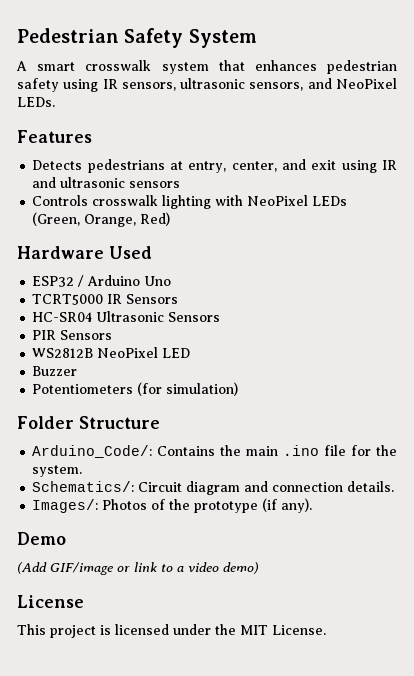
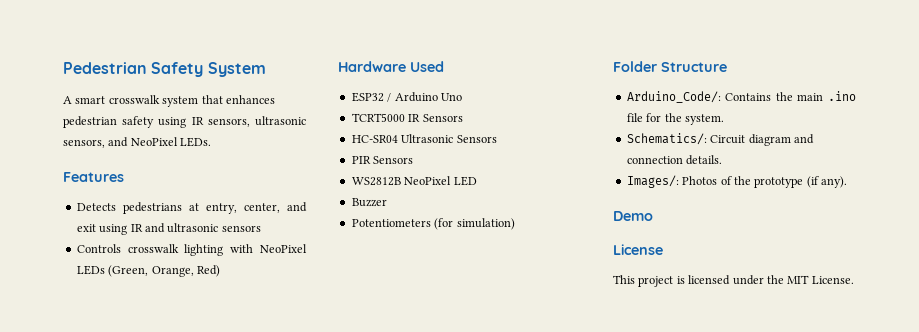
[17,562,259,575] // (Add GIF/image or link to a video demo) -> (653, 216) none

